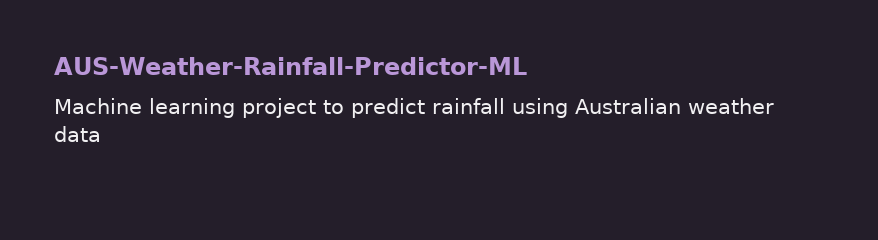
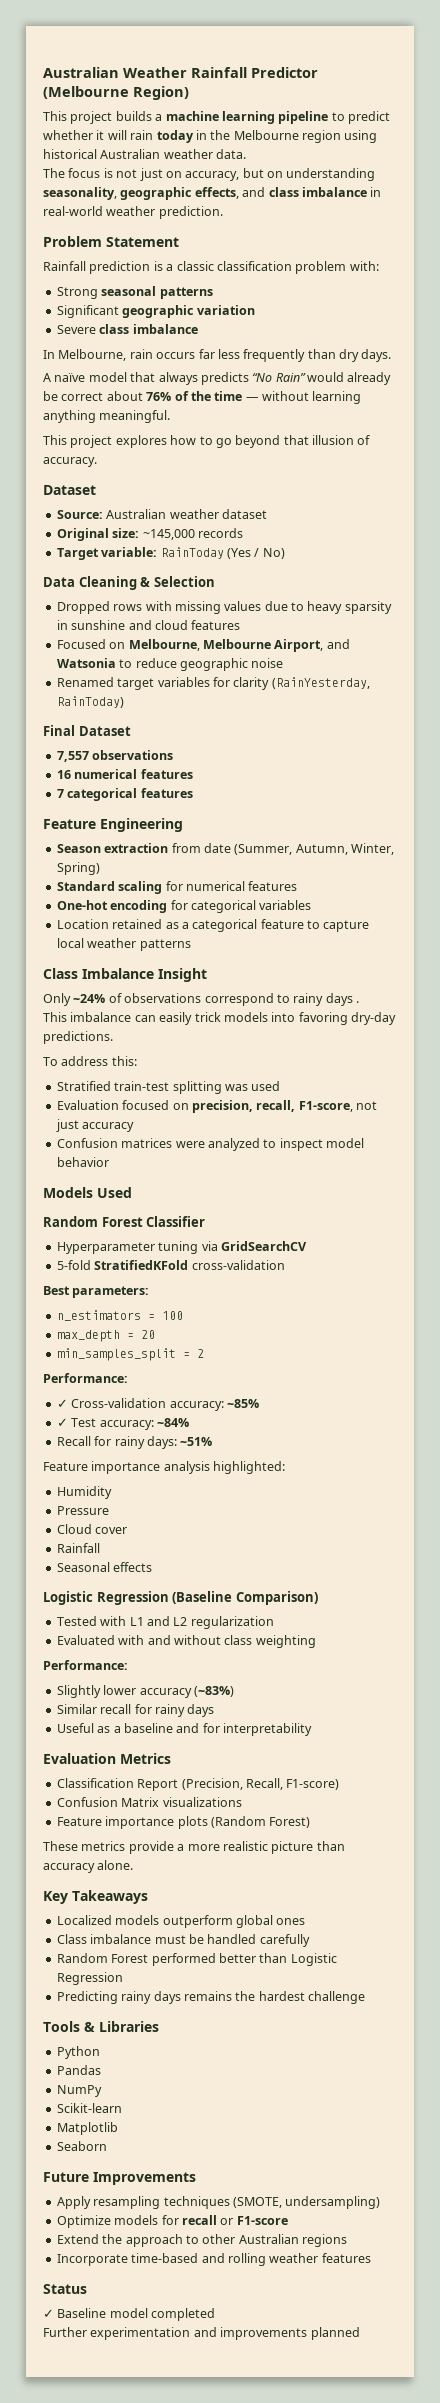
[54,57,527,75] [54,98,774,118] [54,126,101,142] AUS-Weather-Rainfall-Predictor-ML // Machine learning project to predict rainfall using Australian weather data -> [43,67,318,78] [43,86,189,100] [43,111,390,124] [43,130,378,143] [43,149,247,159] [43,168,376,181] [43,187,382,200] [43,206,223,219] [43,236,179,247] [43,261,379,274] [56,286,213,299] [56,305,255,318] [56,324,198,334] [43,349,392,362] [43,372,392,385] [43,391,362,404] [43,410,171,423] [43,435,371,448] [43,457,97,467] [43,485,96,495] [56,509,267,519] [56,528,243,541] [56,547,285,560] [43,576,215,590] [56,601,392,614] [56,620,241,630] [56,639,350,652] [56,658,284,671] [56,677,370,690] [56,696,124,708] [43,725,131,736] [56,750,174,762] [56,769,193,779] [56,788,193,801] [43,818,183,832] [56,843,394,855] [56,862,100,875] [56,881,298,894] [56,900,312,913] [56,919,370,932] [56,938,191,951] [43,968,207,982] [43,993,359,1006] [43,1012,396,1025] [43,1031,113,1044] [43,1056,137,1066] [56,1081,281,1094] [56,1100,377,1113] [55,1119,135,1132] [56,1138,364,1151] [56,1157,109,1167] [43,1187,132,1198] [43,1216,206,1227] [56,1241,307,1254] [56,1260,285,1270] [43,1286,150,1298] [56,1310,183,1321] [56,1330,155,1342] [56,1348,204,1361] [43,1373,128,1383] [56,1398,259,1411] [56,1418,189,1430] [56,1436,213,1449] [43,1461,286,1474] [56,1486,112,1499] [56,1506,109,1515] [56,1524,128,1534] [56,1543,100,1553] [56,1562,153,1572] [43,1591,318,1605] [56,1616,274,1629] [56,1635,316,1648] [43,1660,128,1670] [56,1685,234,1698] [56,1704,215,1717] [56,1723,312,1736] [43,1753,171,1764] [56,1778,340,1791] [56,1797,242,1807] [56,1816,311,1829] [43,1841,345,1854] [43,1860,134,1873] [43,1890,148,1904] [56,1915,306,1928] [56,1934,310,1947] [56,1953,337,1966] [56,1972,123,1985] [56,1991,365,2004] [43,2021,159,2032] [56,2046,100,2059] [56,2065,101,2075] [56,2085,102,2097] [56,2103,122,2113] [56,2122,118,2135] [56,2141,107,2151] [43,2172,196,2185] [56,2196,381,2209] [56,2215,288,2228] [56,2234,347,2247] [56,2253,371,2266] [43,2284,87,2294] [43,2308,216,2321] [43,2327,360,2340] Australian Weather Rainfall Predictor (Melbourne Region) // This project builds a machine learning pipeline to predict whether it will rain today in the Melbourne region using historical Australian weather data. // The focus is not just on accuracy, but on understanding seasonality, geographic effects, and class imbalance in real-world weather prediction. // Problem Statement // Rainfall prediction is a classic classification problem with: // Strong seasonal patterns // Significant geographic variation // Severe class imbalance // In Melbourne, rain occurs far less frequently than dry days. // A naïve model that always predicts “No Rain” would already be correct about 76% of the time — without learning anything meaningful. // This project explores how to go beyond that illusion of accuracy. // Dataset // Source: Australian weather dataset // Original size: ~145,000 records // Target variable: RainToday (Yes / No) // Data Cleaning & Selection // Dropped rows with missing values due to heavy sparsity in sunshine and cloud features // Focused on Melbourne, Melbourne Airport, and Watsonia to reduce geographic noise // Renamed target variables for clarity (RainYesterday, RainToday) // Final Dataset // 7,557 observations // 16 numerical features // 7 categorical features // Feature Engineering // Season extraction from date (Summer, Autumn, Winter, Spring) // Standard scaling for numerical features // One-hot encoding for categorical variables // Location retained as a categorical feature to capture local weather patterns // Class Imbalance Insight // Only ~24% of observations correspond to rainy days . // This imbalance can easily trick models into favoring dry-day predictions. // To address this: // Stratified train-test splitting was used // Evaluation focused on precision, recall, F1-score, not just accuracy // Confusion matrices were analyzed to inspect model behavior // Models Used // Random Forest Classifier // Hyperparameter tuning via GridSearchCV // 5-fold StratifiedKFold cross-validation // Best parameters: // n_estimators = 100 // max_depth = 20 // min_samples_split = 2 // Performance: // ✓ Cross-validation accuracy: ~85% // ✓ Test accuracy: ~84% // Recall for rainy days: ~51% // Feature importance analysis highlighted: // Humidity // Pressure // Cloud cover // Rainfall // Seasonal effects // Logistic Regression (Baseline Comparison) // Tested with L1 and L2 regularization // Evaluated with and without class weighting // Performance: // Slightly lower accuracy (~83%) // Similar recall for rainy days // Useful as a baseline and for interpretability // Evaluation Metrics // Classification Report (Precision, Recall, F1-score) // Confusion Matrix visualizations // Feature importance plots (Random Forest) // These metrics provide a more realistic picture than accuracy alone. // Key Takeaways // Localized models outperform global ones // Class imbalance must be handled carefully // Random Forest performed better than Logistic Regression // Predicting rainy days remains the hardest challenge // Tools & Libraries // Python // Pandas // NumPy // Scikit-learn // Matplotlib // Seaborn // Future Improvements // Apply resampling techniques (SMOTE, undersampling) // Optimize models for recall or F1-score // Extend the approach to other Australian regions // Incorporate time-based and rolling weather features // Status // ✓ Baseline model completed // Further experimentation and improvements planned

